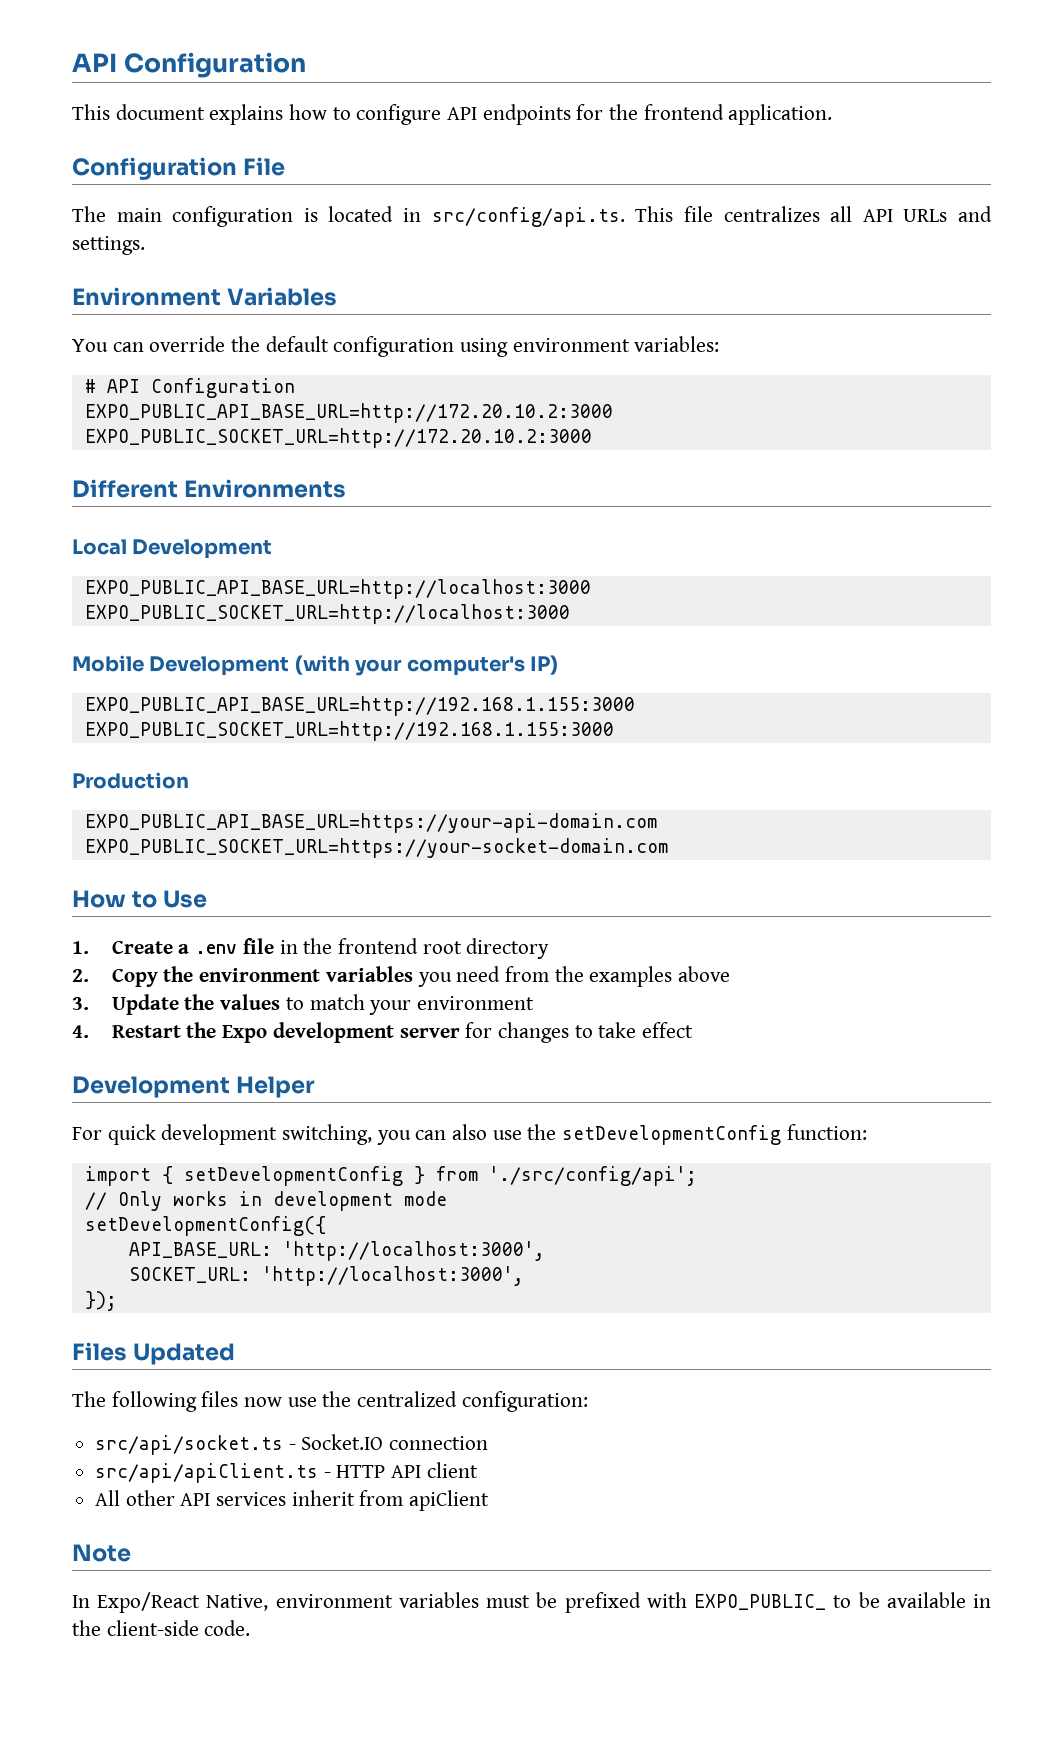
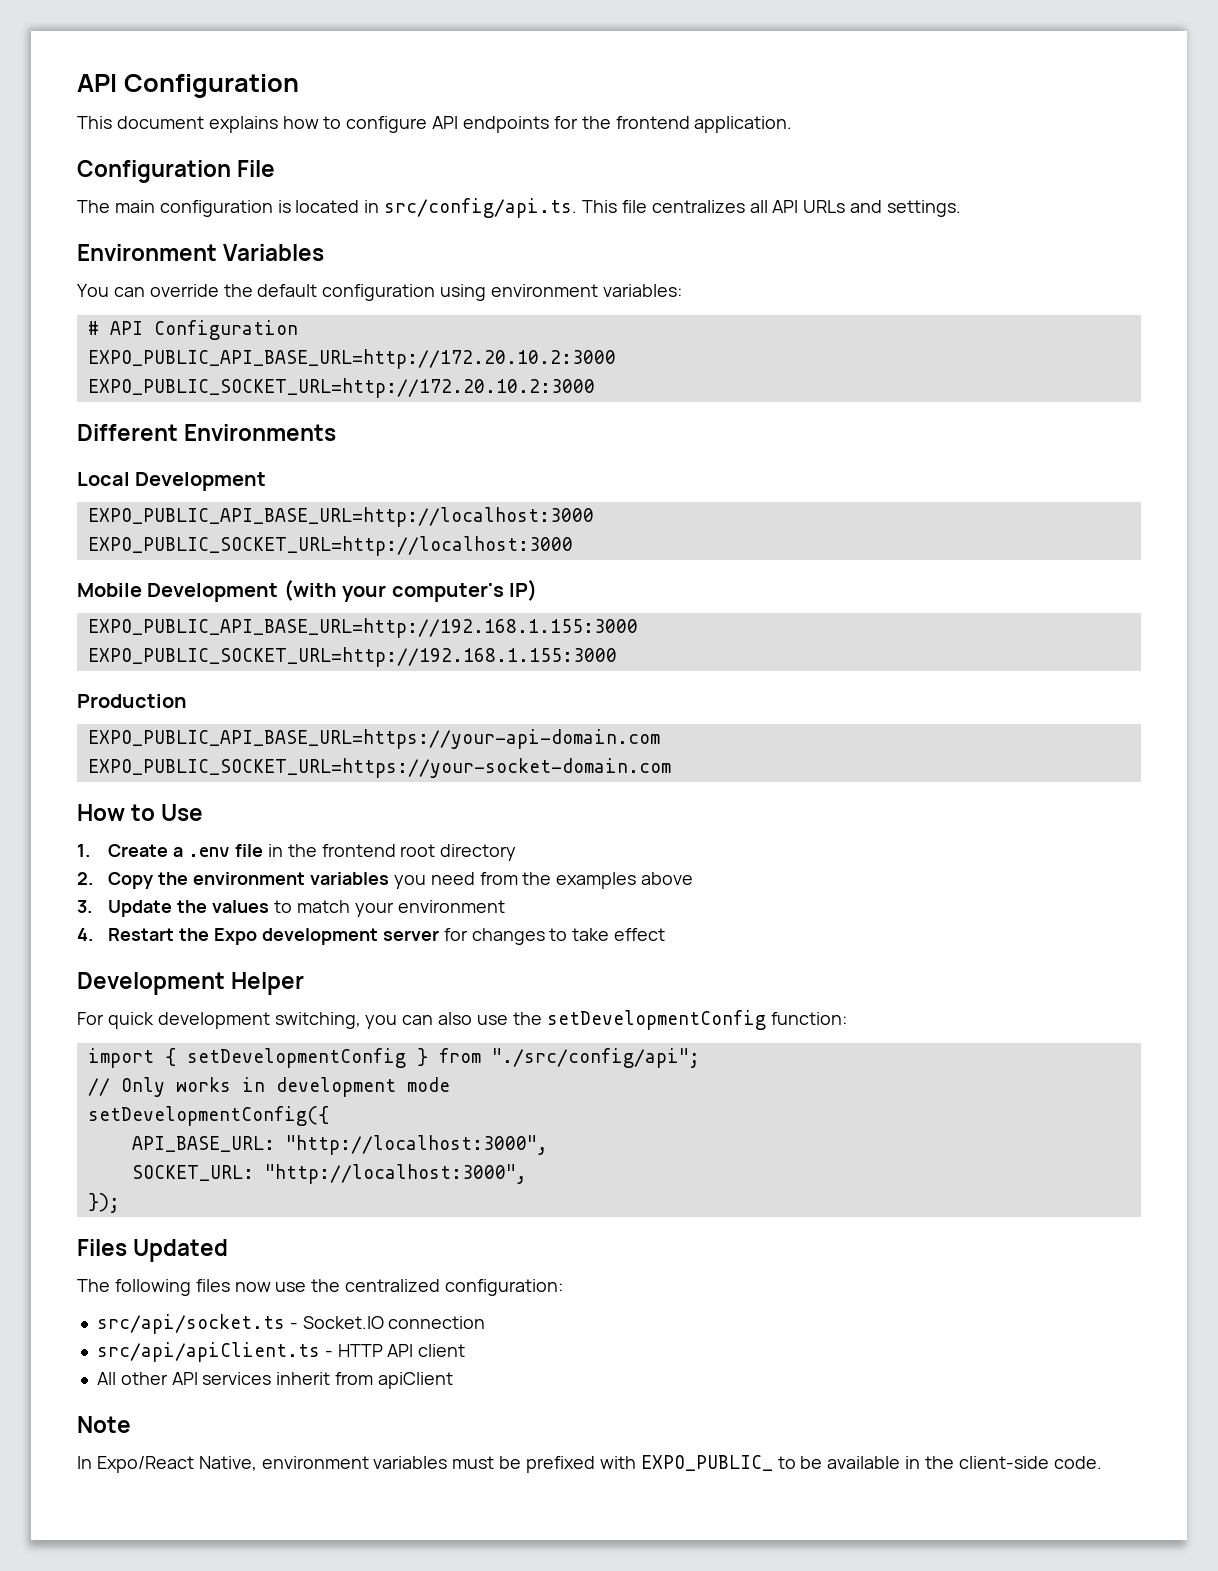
[488,1166,697,1186] './src/config/api'; -> [491,1048,700,1068] "./src/config/api";
[282,1241,545,1261] 'http://localhost:3000', -> [285,1135,548,1155] "http://localhost:3000",
[261,1266,524,1286] 'http://localhost:3000', -> [264,1164,527,1184] "http://localhost:3000",

